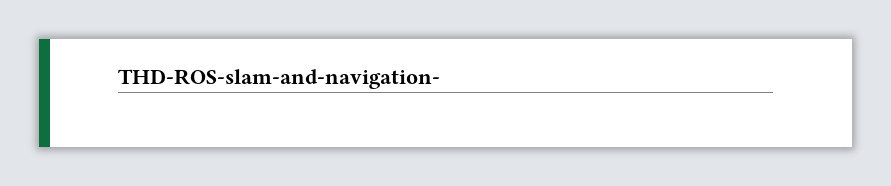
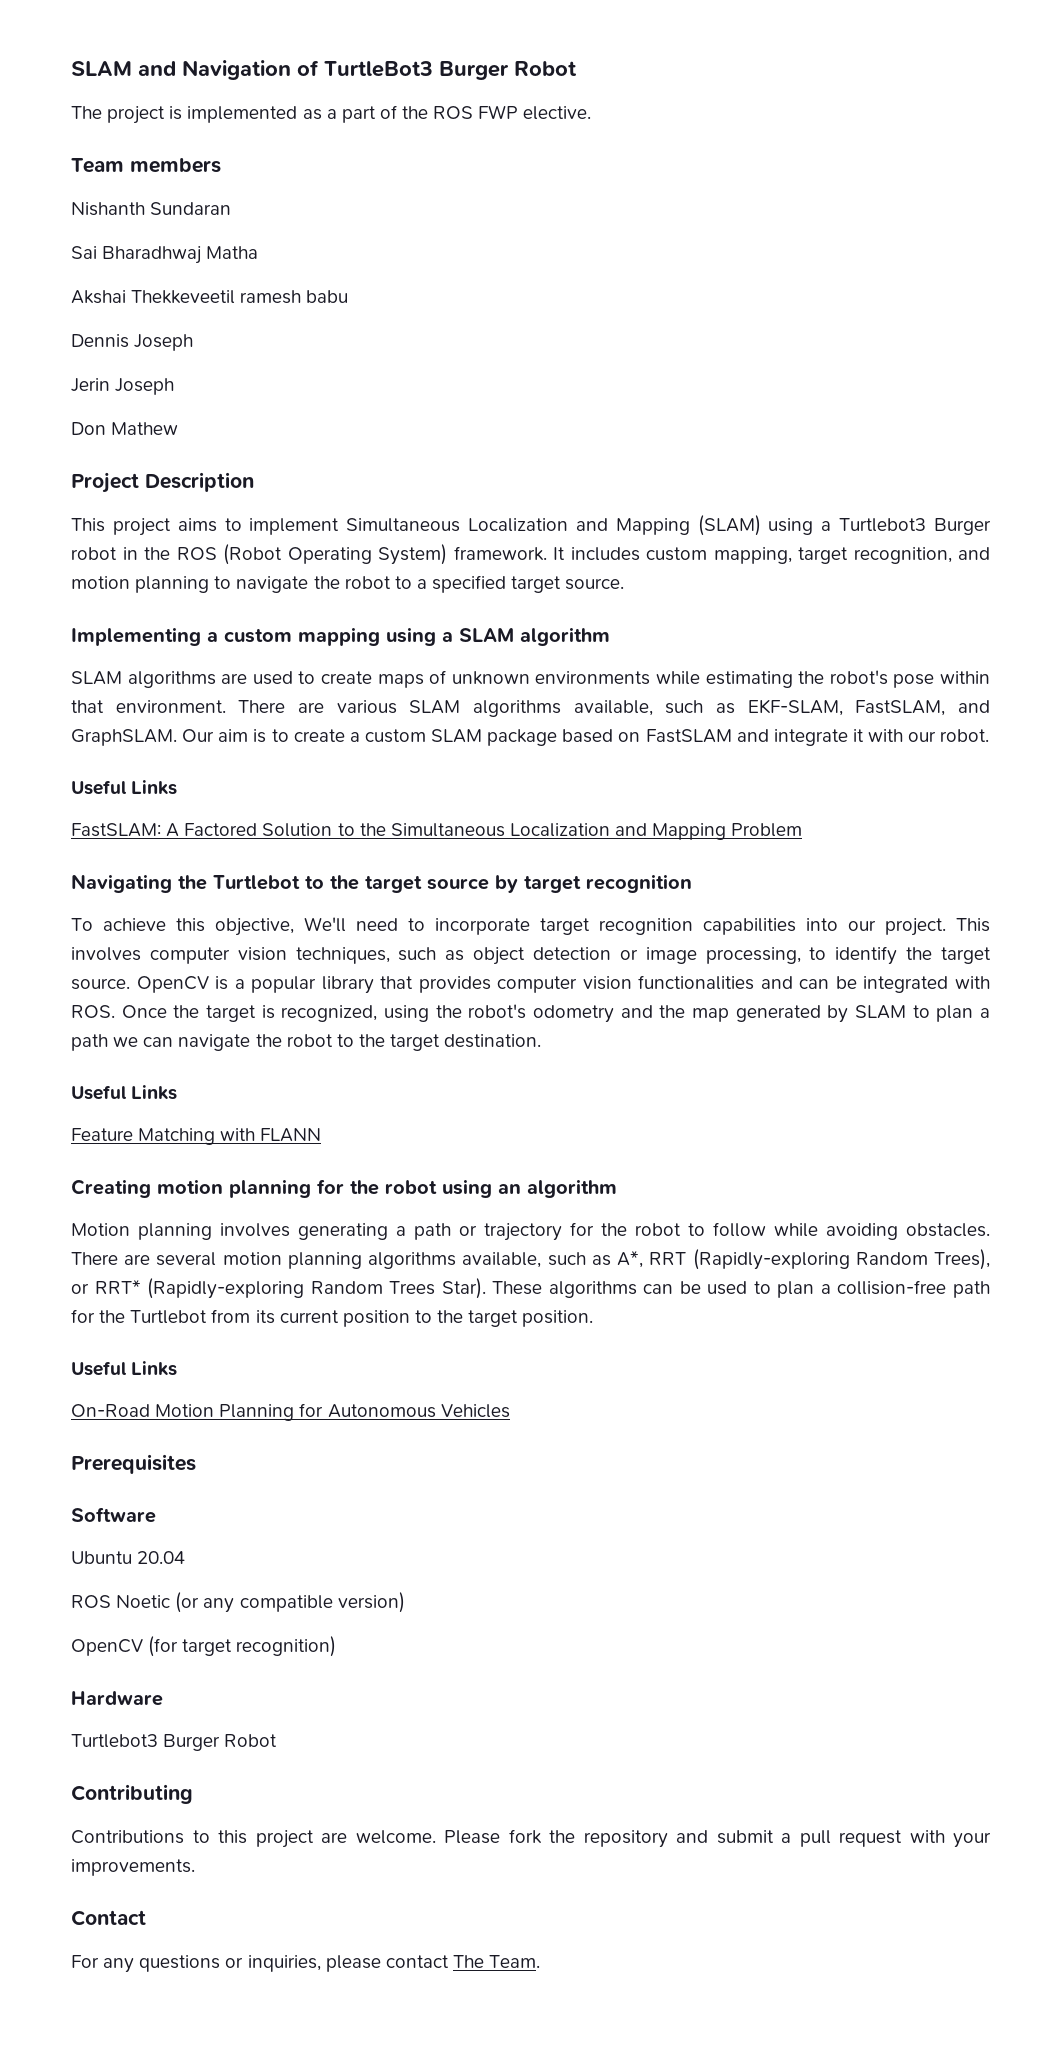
[118,69,440,89] THD-ROS-slam-and-navigation- -> [71,60,577,80] [71,105,592,124] [71,158,221,173] [71,202,232,216] [71,246,259,264] [71,290,349,304] [71,334,194,351] [71,378,175,395] [71,422,179,435] [71,472,254,493] [71,515,991,536] [71,544,990,565] [71,575,625,593] [71,627,610,646] [71,670,991,688] [71,699,990,717] [71,729,990,746] [71,780,178,795] [71,823,803,840] [71,874,692,893] [71,917,990,936] [71,946,992,965] [71,975,990,994] [71,1004,990,1023] [71,1034,542,1051] [71,1085,178,1100] [71,1128,322,1145] [71,1179,617,1198] [71,1222,990,1241] [71,1249,991,1270] [71,1278,990,1299] [71,1309,594,1327] [71,1361,178,1376] [71,1403,510,1421] [71,1454,196,1474] [71,1507,156,1523] [71,1551,186,1564] [71,1592,405,1613] [71,1636,337,1657] [71,1691,163,1706] [71,1734,278,1751] [71,1784,193,1804] [71,1829,991,1848] [71,1859,195,1876] [71,1910,146,1926] [71,1955,541,1973] SLAM and Navigation of TurtleBot3 Burger Robot // The project is implemented as a part of the ROS FWP elective. // Team members // Nishanth Sundaran // Sai Bharadhwaj Matha // Akshai Thekkeveetil ramesh babu // Dennis Joseph // Jerin Joseph // Don Mathew // Project Description // This project aims to implement Simultaneous Localization and Mapping (SLAM) using a Turtlebot3 Burger robot in the ROS (Robot Operating System) framework. It includes custom mapping, target recognition, and motion planning to navigate the robot to a specified target source. // Implementing a custom mapping using a SLAM algorithm // SLAM algorithms are used to create maps of unknown environments while estimating the robot's pose within that environment. There are various SLAM algorithms available, such as EKF-SLAM, FastSLAM, and GraphSLAM. Our aim is to create a custom SLAM package based on FastSLAM and integrate it with our robot. // Useful Links // FastSLAM: A Factored Solution to the Simultaneous Localization and Mapping Problem // Navigating the Turtlebot to the target source by target recognition // To achieve this objective, We'll need to incorporate target recognition capabilities into our project. This involves computer vision techniques, such as object detection or image processing, to identify the target source. OpenCV is a popular library that provides computer vision functionalities and can be integrated with ROS. Once the target is recognized, using the robot's odometry and the map generated by SLAM to plan a path we can navigate the robot to the target destination. // Useful Links // Feature Matching with FLANN // Creating motion planning for the robot using an algorithm // Motion planning involves generating a path or trajectory for the robot to follow while avoiding obstacles. There are several motion planning algorithms available, such as A*, RRT (Rapidly-exploring Random Trees), or RRT* (Rapidly-exploring Random Trees Star). These algorithms can be used to plan a collision-free path for the Turtlebot from its current position to the target position. // Useful Links // On-Road Motion Planning for Autonomous Vehicles // Prerequisites // Software // Ubuntu 20.04 // ROS Noetic (or any compatible version) // OpenCV (for target recognition) // Hardware // Turtlebot3 Burger Robot // Contributing // Contributions to this project are welcome. Please fork the repository and submit a pull request with your improvements. // Contact // For any questions or inquiries, please contact The Team.

